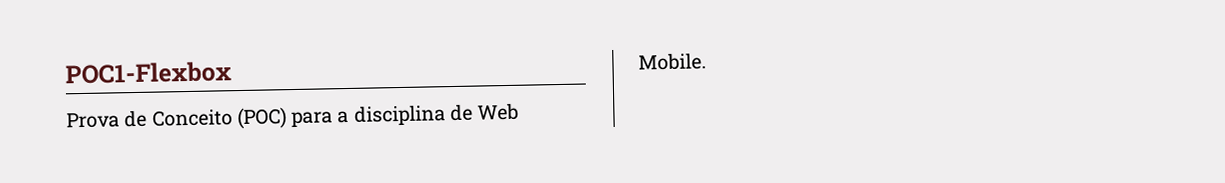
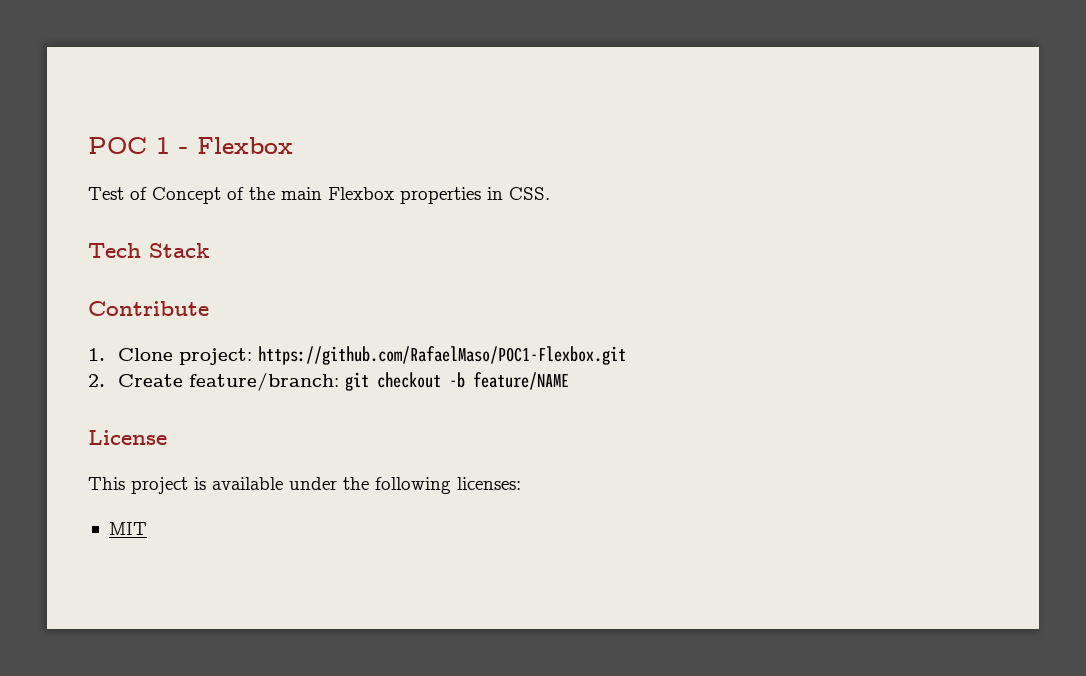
[65,61,232,85] [66,103,520,130] [638,53,707,71] POC1-Flexbox // Prova de Conceito (POC) para a disciplina de Web Mobile. -> [88,137,293,154] [88,187,550,204] [88,243,210,258] [88,301,209,316] [88,346,626,365] [88,372,569,391] [88,430,167,445] [88,477,521,494] [108,522,147,535] POC 1 - Flexbox // Test of Concept of the main Flexbox properties in CSS. // Tech Stack // Contribute // 1. Clone project: https://github.com/RafaelMaso/POC1-Flexbox.git // 2. Create feature/branch: git checkout -b feature/NAME // License // This project is available under the following licenses: // MIT

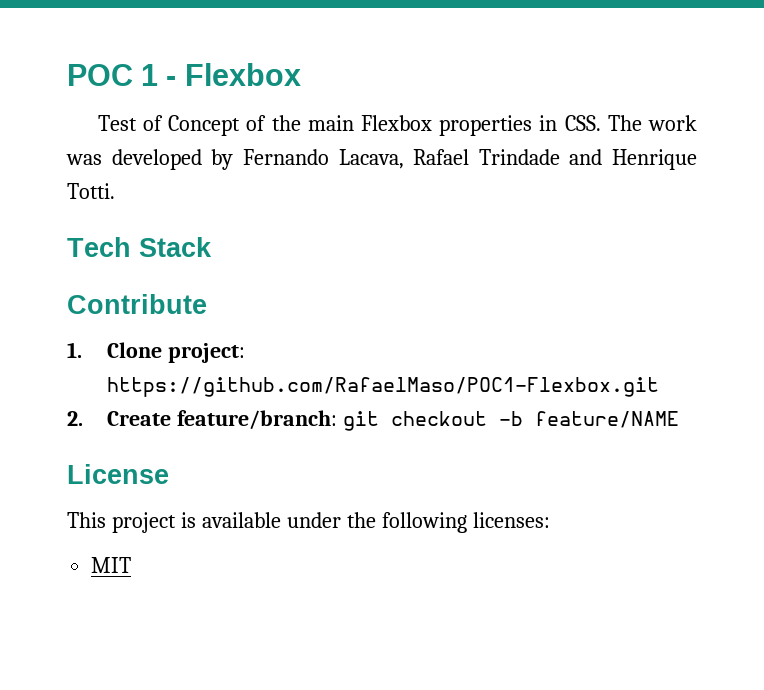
(550, 193) none -> [607,115,697,131] [66,149,697,170] [67,183,115,199] The work was developed by Fernando Lacava, Rafael Trindade and Henrique Totti.

